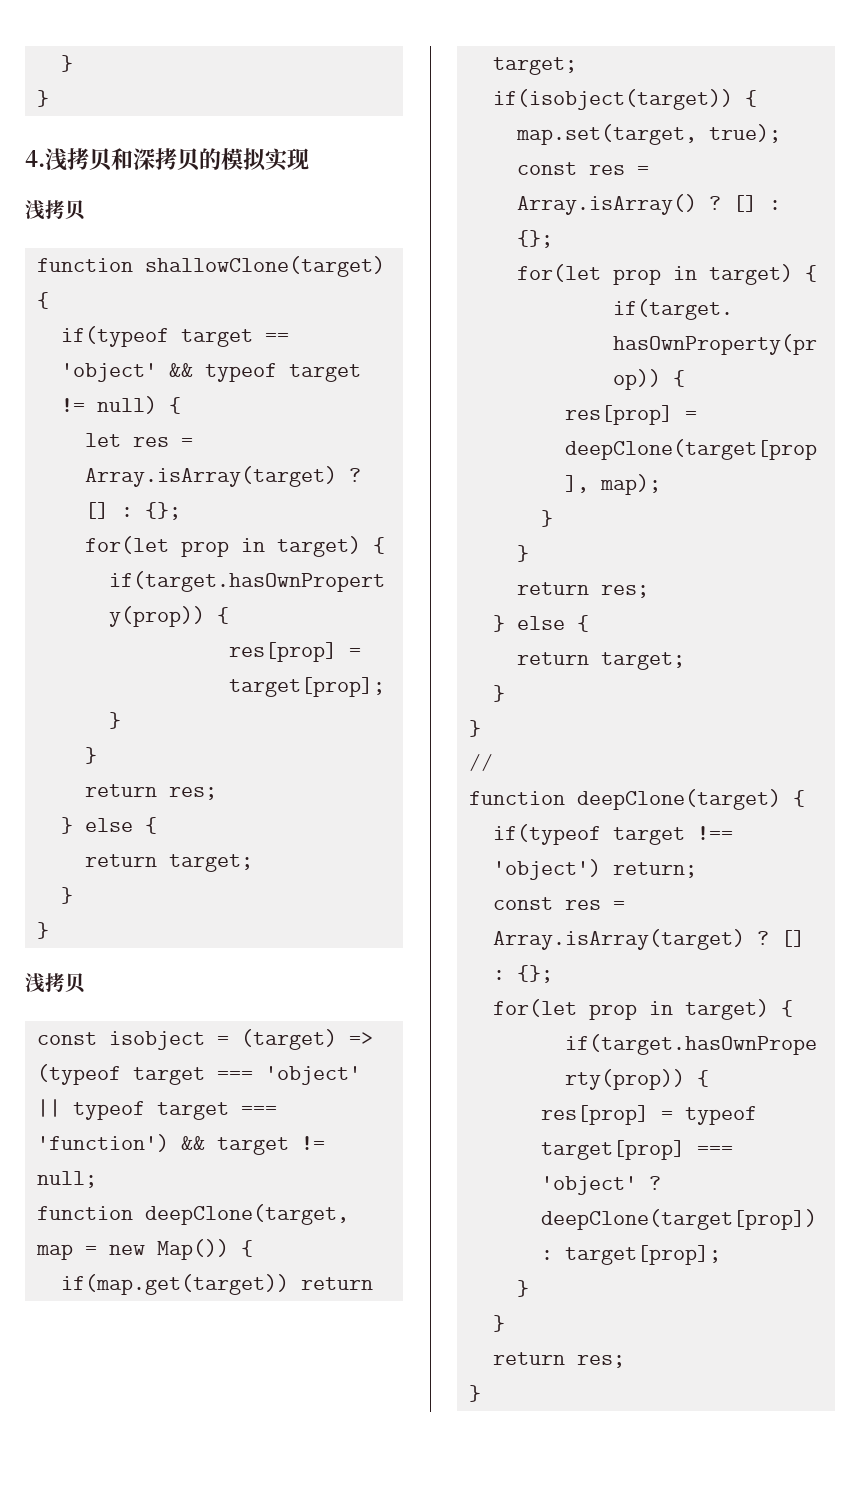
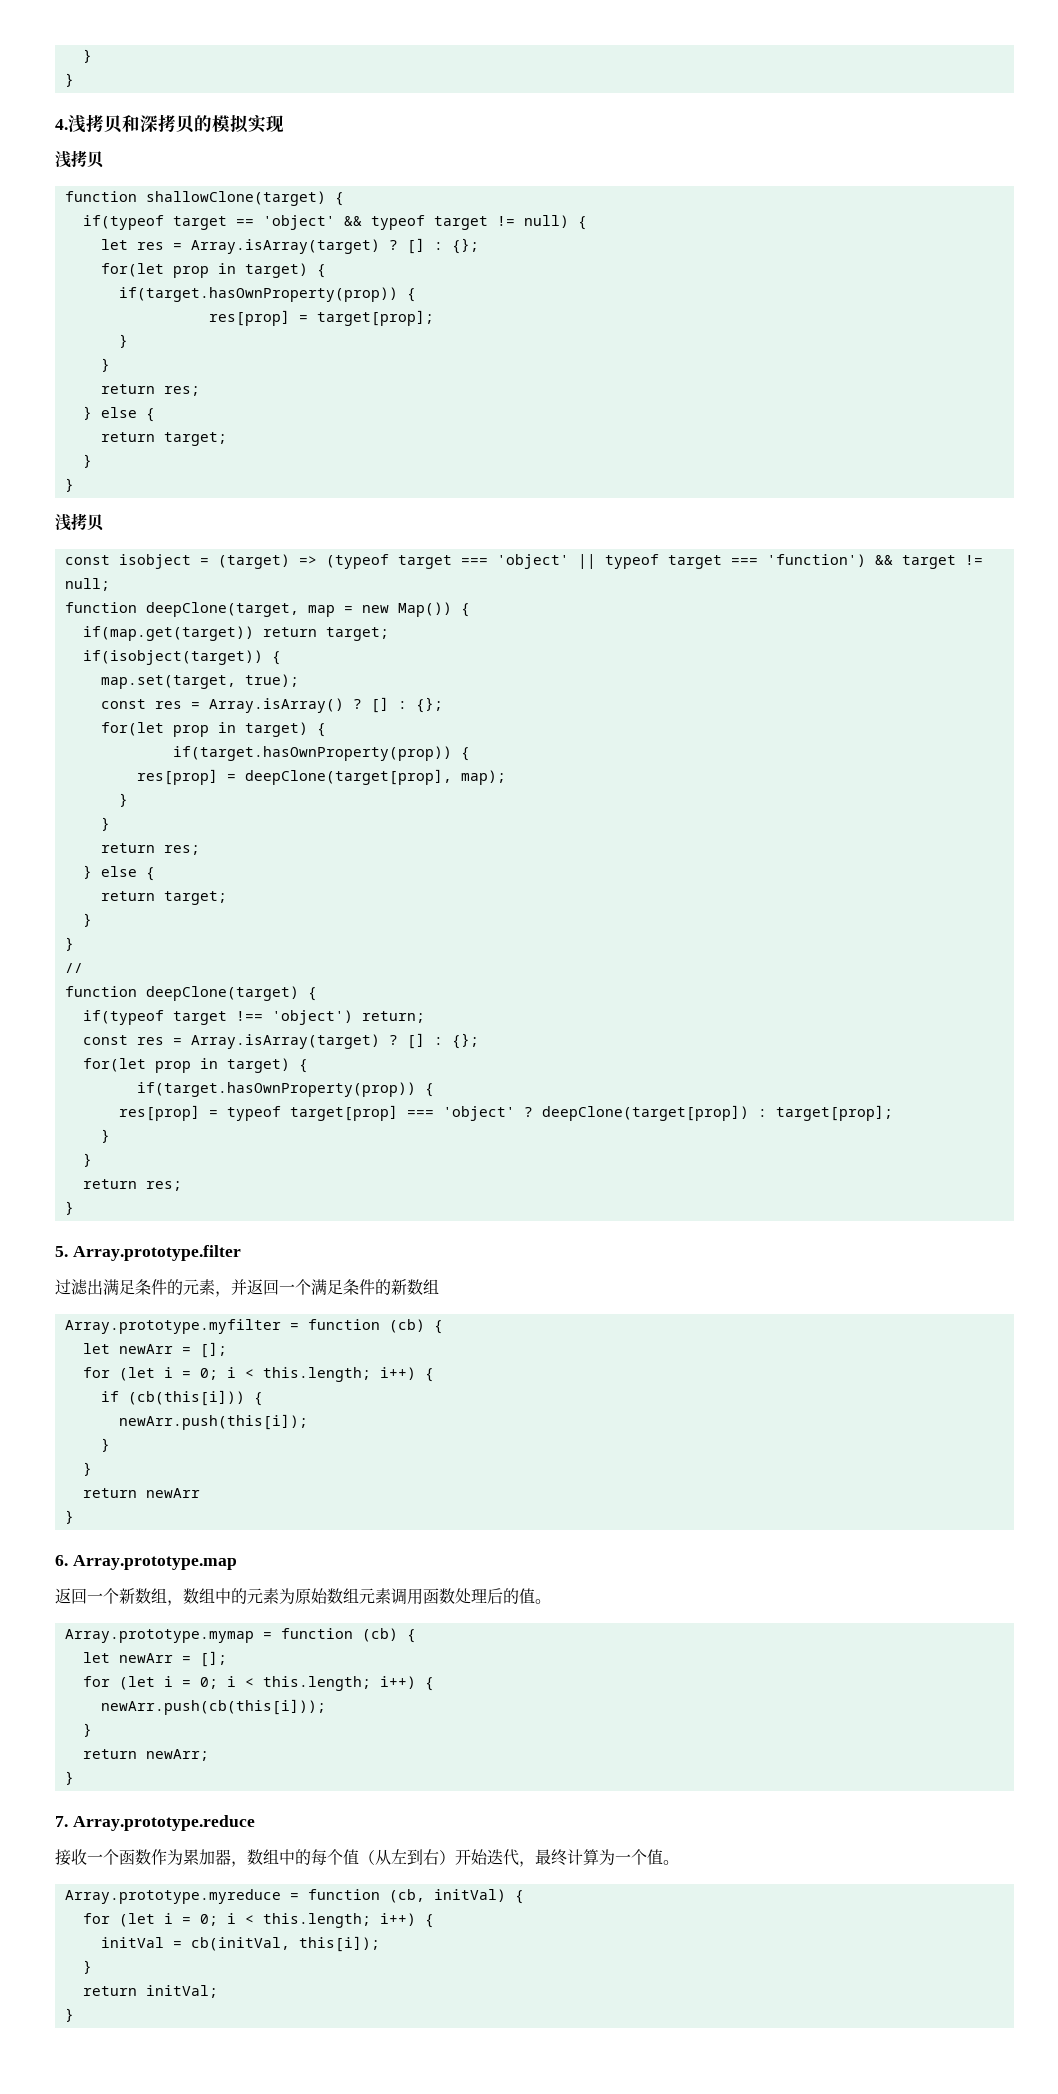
(481, 1393) none -> [55,1245,241,1261] [55,1279,439,1297] [64,1319,443,1334] [82,1342,227,1358] [82,1367,434,1382] [100,1390,263,1406] [118,1414,308,1430] [100,1438,110,1452] [82,1462,92,1476] [82,1488,200,1498] [64,1510,74,1524] [55,1555,237,1570] [55,1588,551,1606] [64,1628,416,1643] [82,1651,227,1667] [82,1676,434,1691] [100,1699,326,1715] [82,1723,92,1737] [82,1749,209,1761] [64,1771,74,1785] [55,1815,255,1831] [55,1849,679,1867] [64,1889,524,1904] [82,1913,434,1928] [100,1936,380,1952] [82,1960,92,1974] [82,1985,218,1998] [64,2008,74,2022] // 5. Array.prototype.filter // 过滤出满足条件的元素，并返回一个满足条件的新数组 // Array.prototype.myfilter = function (cb) { // let newArr = []; // for (let i = 0; i < this.length; i++) { // if (cb(this[i])) { // newArr.push(this[i]); // } // } // return newArr // } // 6. Array.prototype.map // 返回一个新数组，数组中的元素为原始数组元素调用函数处理后的值。 // Array.prototype.mymap = function (cb) { // let newArr = []; // for (let i = 0; i < this.length; i++) { // newArr.push(cb(this[i])); // } // return newArr; // } // 7. Array.prototype.reduce // 接收一个函数作为累加器，数组中的每个值（从左到右）开始迭代，最终计算为一个值。 // Array.prototype.myreduce = function (cb, initVal) { // for (let i = 0; i < this.length; i++) { // initVal = cb(initVal, this[i]); // } // return initVal; // }

